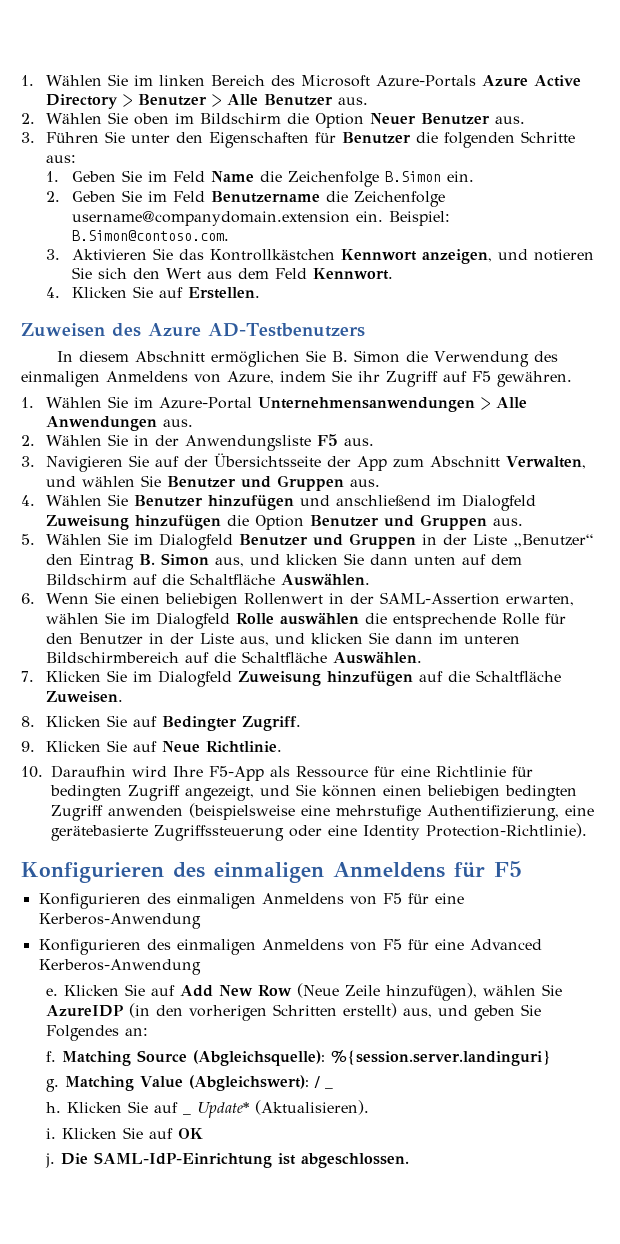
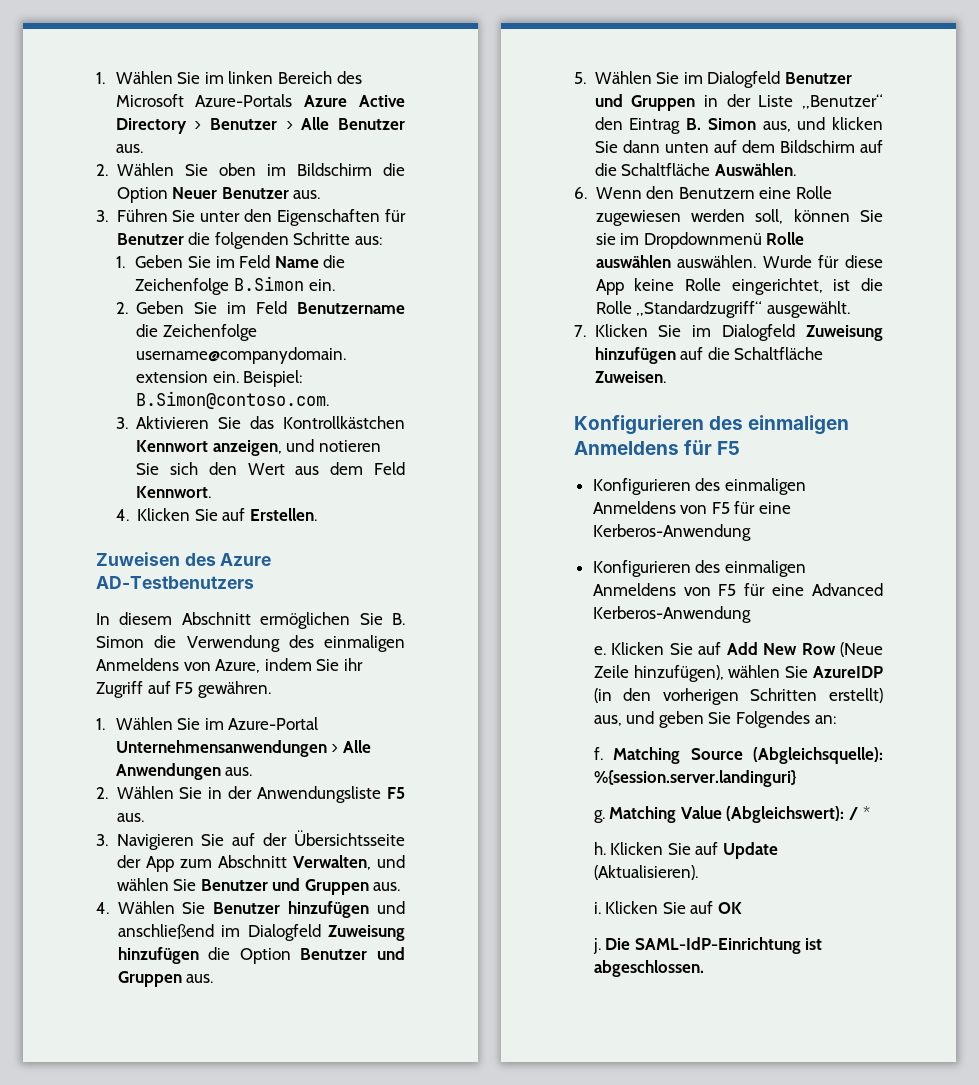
[95,592,575,609] [46,612,567,629] [46,632,521,646] [46,651,423,664] Sie einen beliebigen Rollenwert in der SAML-Assertion erwarten, wählen Sie im Dialogfeld Rolle auswählen die entsprechende Rolle für den Benutzer in der Liste aus, und klicken Sie dann im unteren Bildschirmbereich auf die Schaltfläche Auswählen. -> [646,186,832,199] [595,209,883,226] [595,232,805,249] [595,255,883,268] [595,278,883,295] [595,301,850,318] den Benutzern eine Rolle zugewiesen werden soll, können Sie sie im Dropdownmenü Rolle auswählen auswählen. Wurde für diese App keine Rolle eingerichtet, ist die Rolle „Standardzugriff“ ausgewählt.
[21,715,302,731] [21,740,283,753] [21,765,533,781] [50,784,577,801] [51,803,594,821] [51,823,587,841] // 8. Klicken Sie auf Bedingter Zugriff. // 9. Klicken Sie auf Neue Richtlinie. // 10. Daraufhin wird Ihre F5-App als Ressource für eine Richtlinie für bedingten Zugriff angezeigt, und Sie können einen beliebigen bedingten Zugriff anwenden (beispielsweise eine mehrstufige Authentifizierung, eine gerätebasierte Zugriffssteuerung oder eine Identity Protection-Richtlinie). -> (666, 377) none
[325,1087,334,1089] _ -> [862,806,870,819] *
[183,1102,250,1118] _ Update* -> [723,842,779,859] Update

